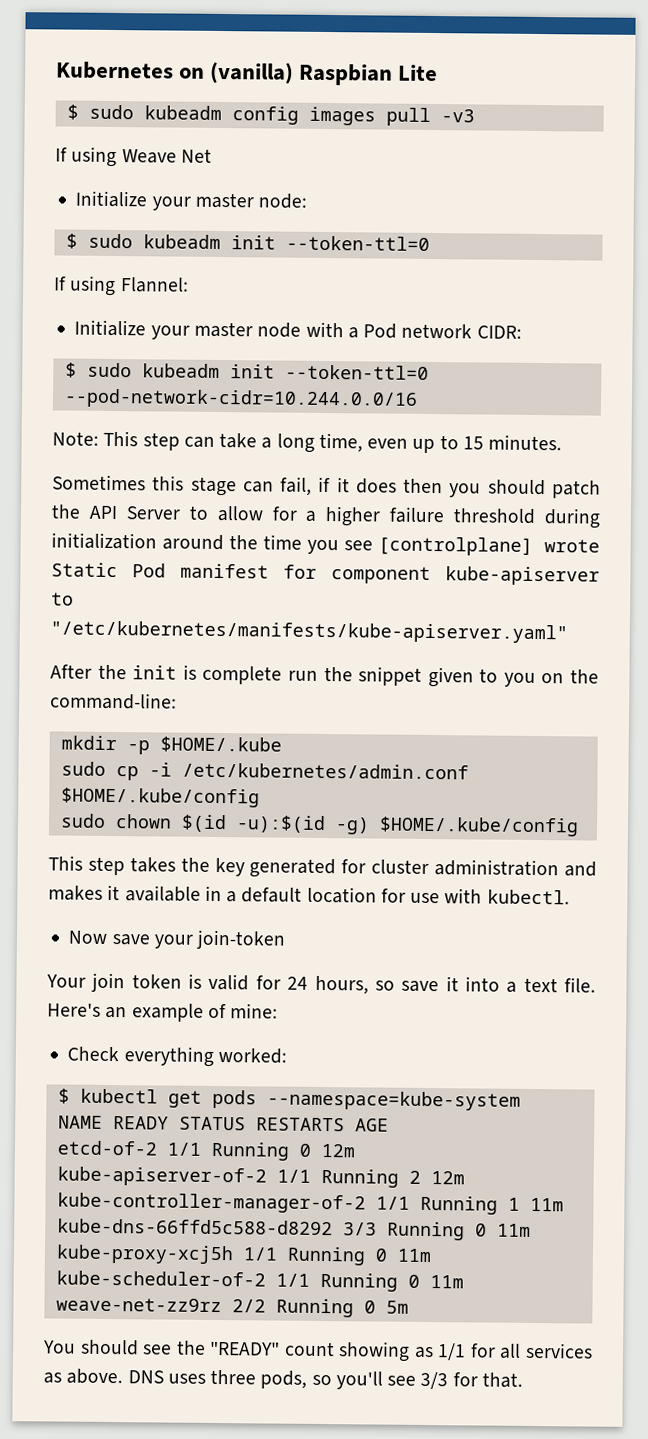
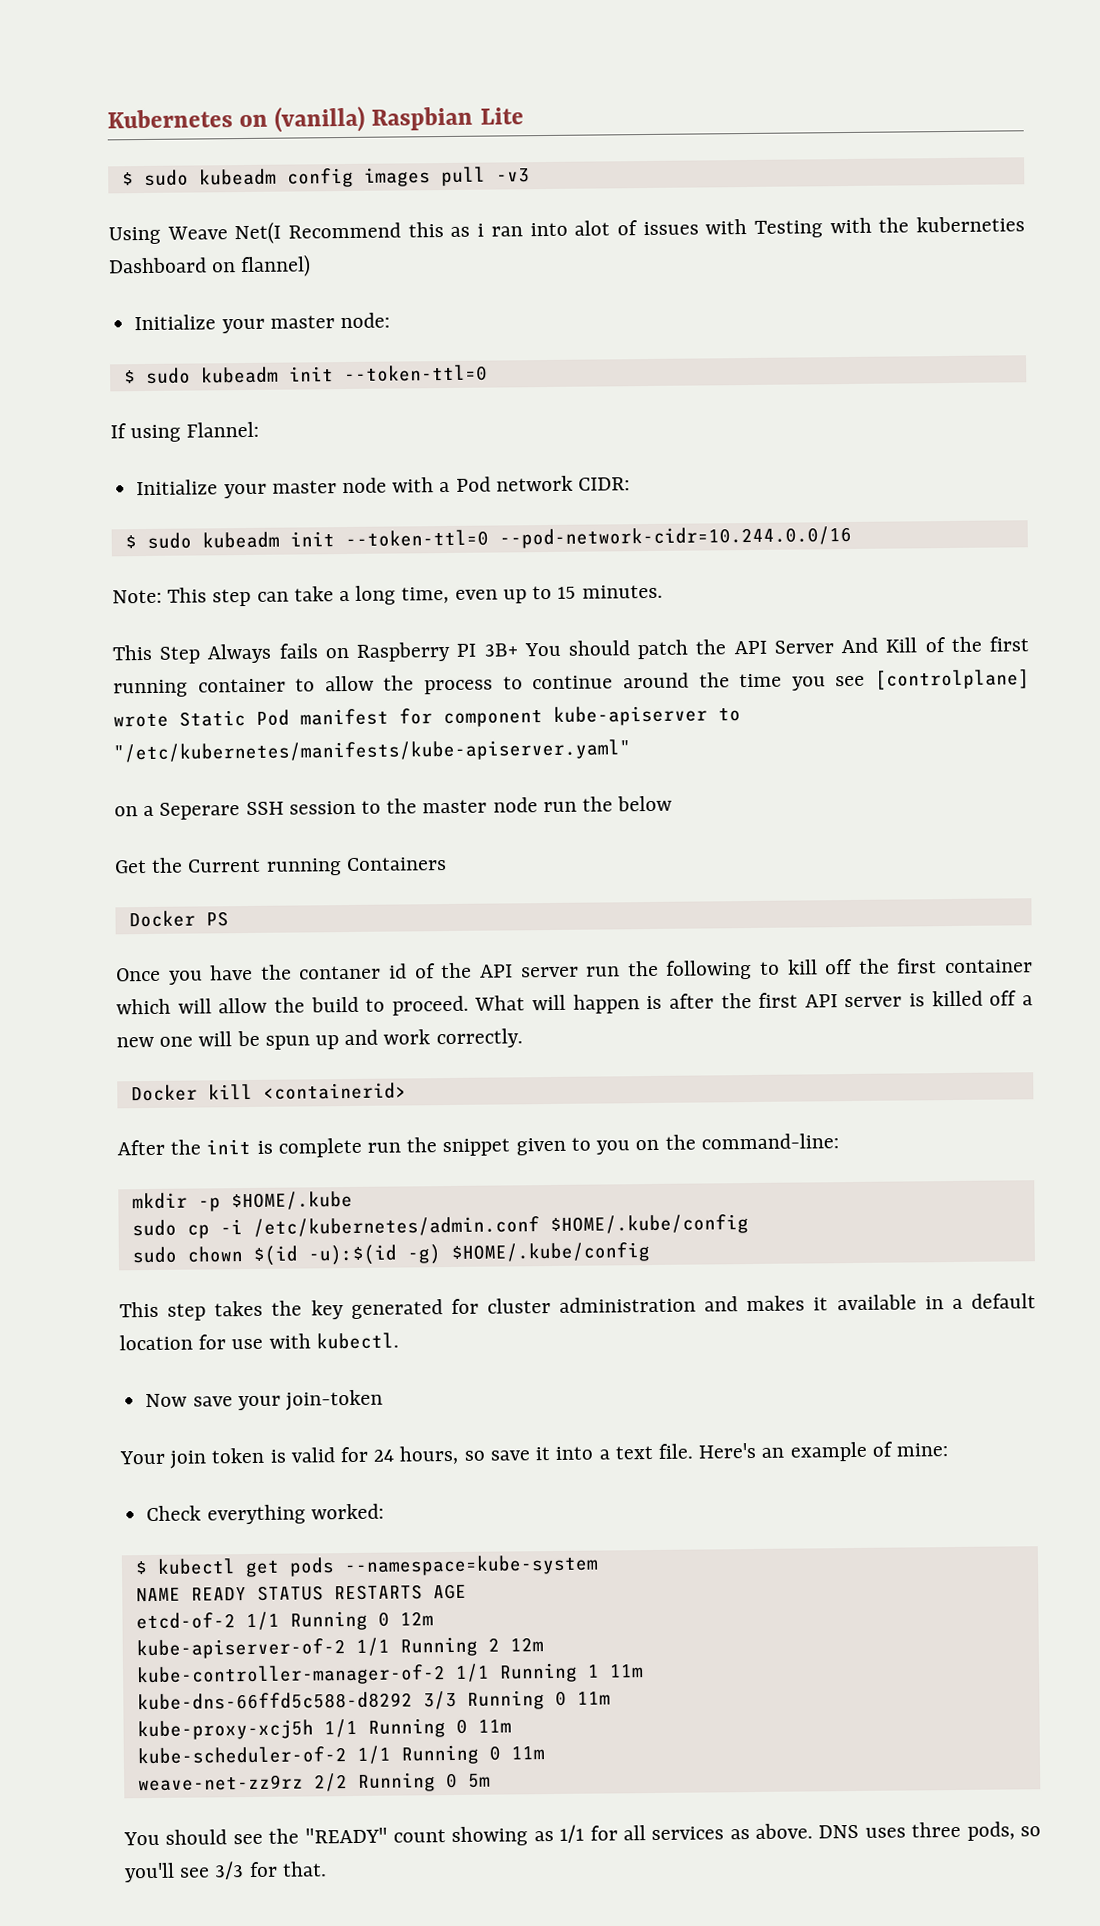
[55,146,212,168] If using Weave Net -> [108,216,1025,245] [108,254,312,278] Using Weave Net(I Recommend this as i ran into alot of issues with Testing with the kuberneties Dashboard on flannel)
[52,474,482,498] Sometimes this stage can fail, if it does then you -> [112,641,561,664] This Step Always fails on Raspberry PI 3B+ You
[188,505,600,529] [51,532,157,550] to allow for a higher failure threshold during initialization -> [841,636,1029,654] [113,675,614,698] And Kill of the first running container to allow the process to continue
(568, 632) none -> [114,795,673,820] [114,857,447,876] [128,910,229,928] [116,958,1033,985] [116,990,1034,1016] [116,1028,523,1050] [130,1082,407,1102] // on a Seperare SSH session to the master node run the below // Get the Current running Containers // Docker PS // Once you have the contaner id of the API server run the following to kill off the first container which will allow the build to proceed. What will happen is after the first API server is killed off a new one will be spun up and work correctly. // Docker kill <containerid>

